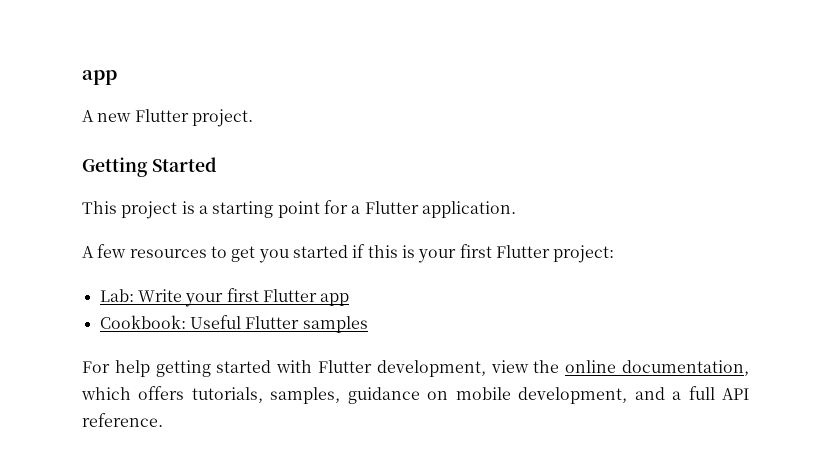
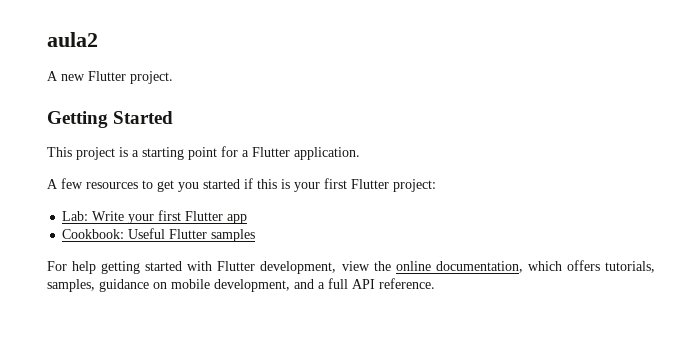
[82,70,117,85] app -> [47,32,98,47] aula2

